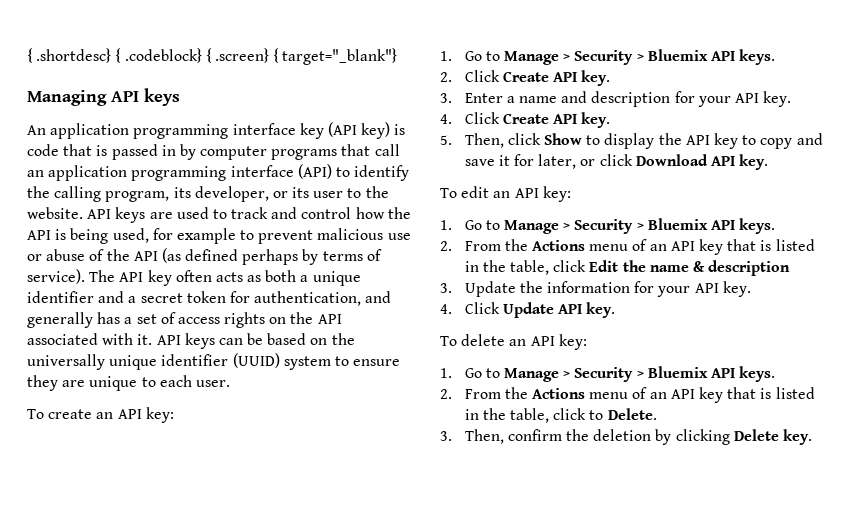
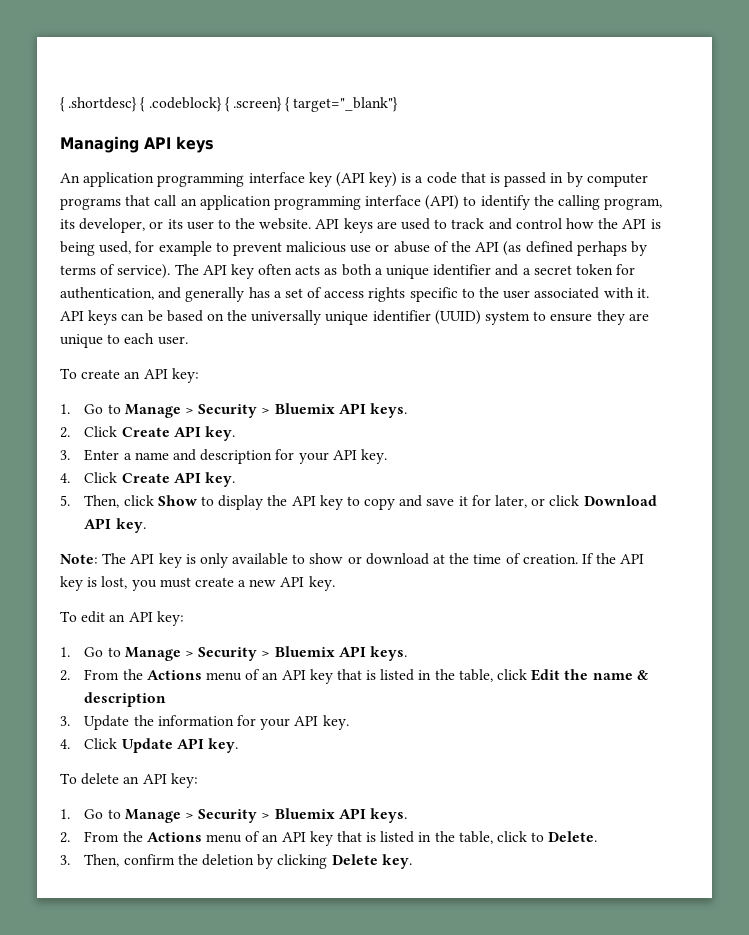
(406, 129) none -> [415,176,424,183] a
[269,312,342,324] on the API -> [409,287,531,302] specific to the user
(769, 162) none -> [60,553,645,568] [60,576,335,591] // Note: The API key is only available to show or download at the time of creation. If the API key is lost, you must create a new API key.

